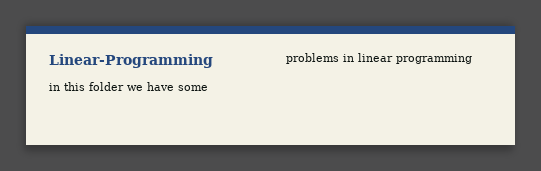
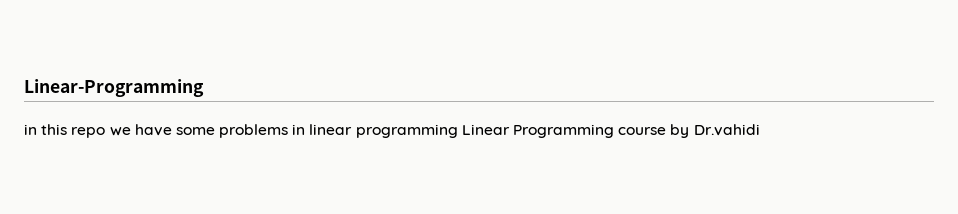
[89,82,124,91] folder -> [71,127,106,138] repo
(472, 59) none -> [461,124,760,138] Linear Programming course by Dr.vahidi

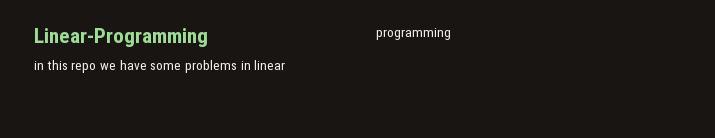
[461,124,760,138] Linear Programming course by Dr.vahidi -> (451, 34) none

